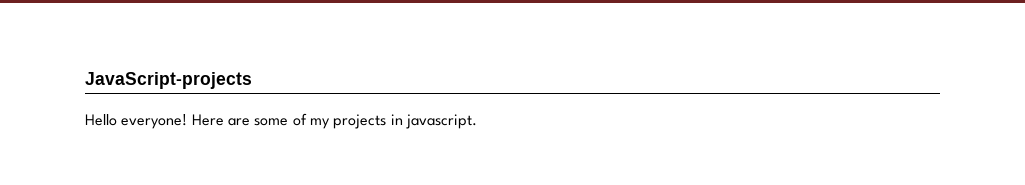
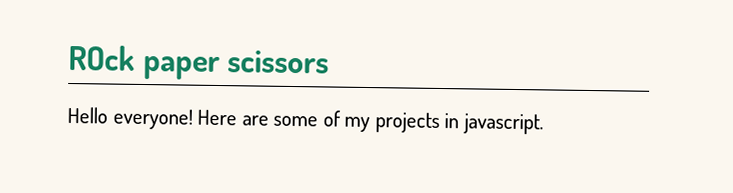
[85,72,252,89] JavaScript-projects -> [68,44,330,81] ROck paper scissors

